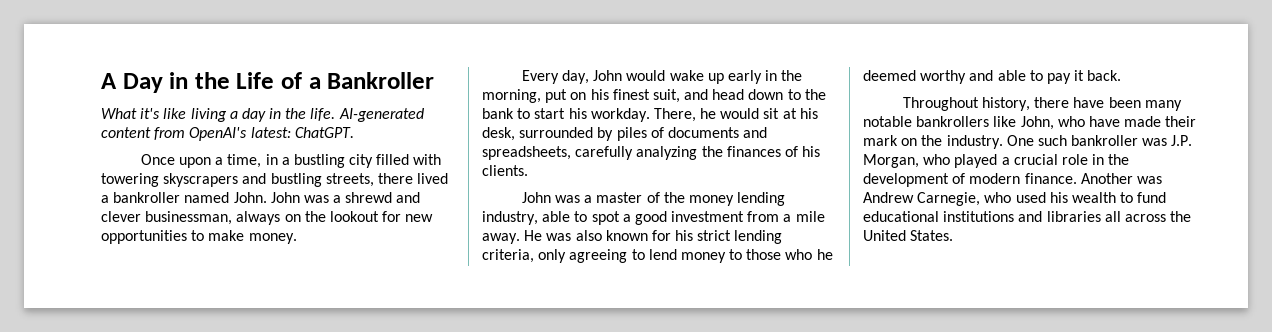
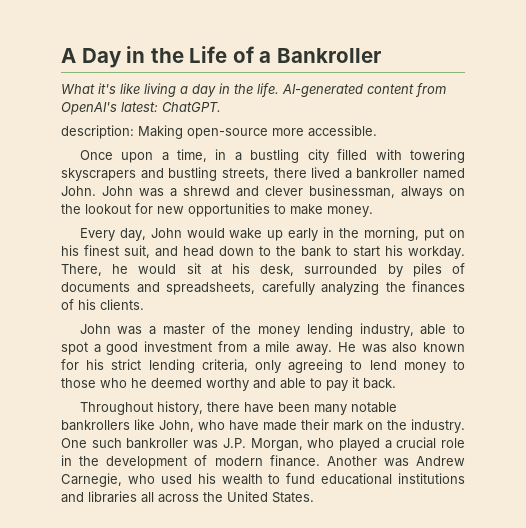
(354, 132) none -> [61,125,377,139] // description: Making open-source more accessible.

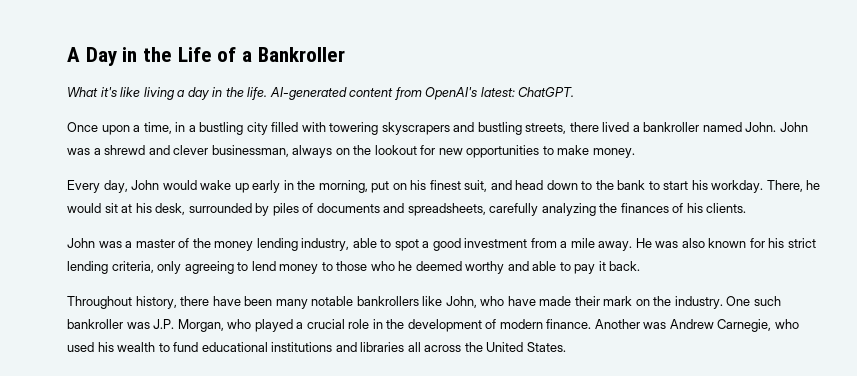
[61,125,377,139] // description: Making open-source more accessible. -> (575, 92) none

